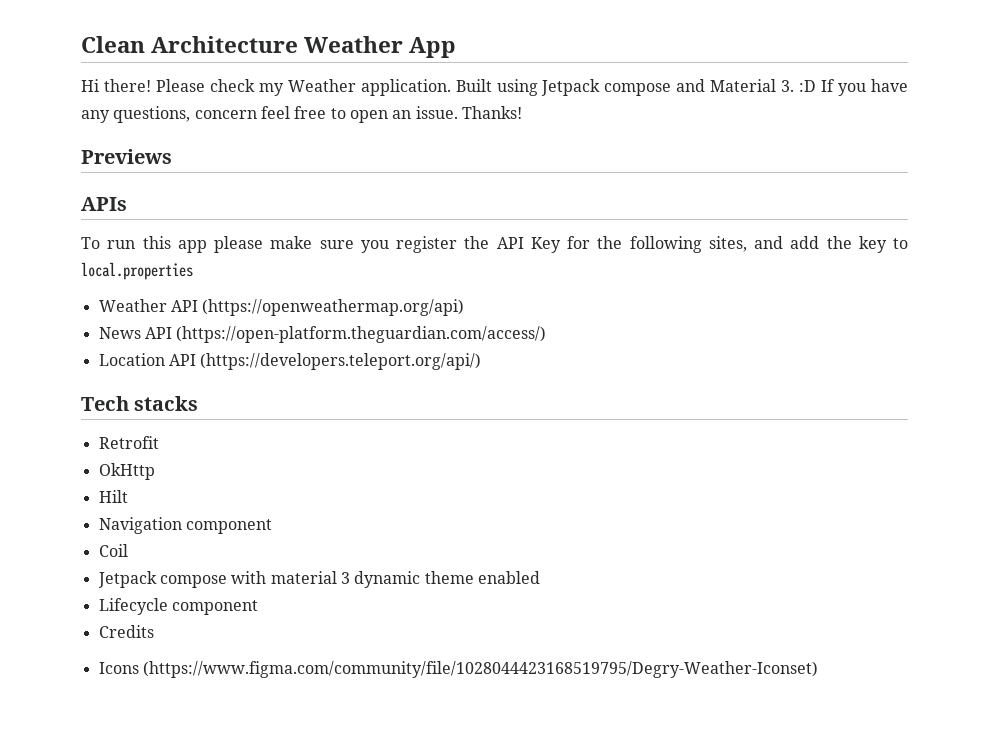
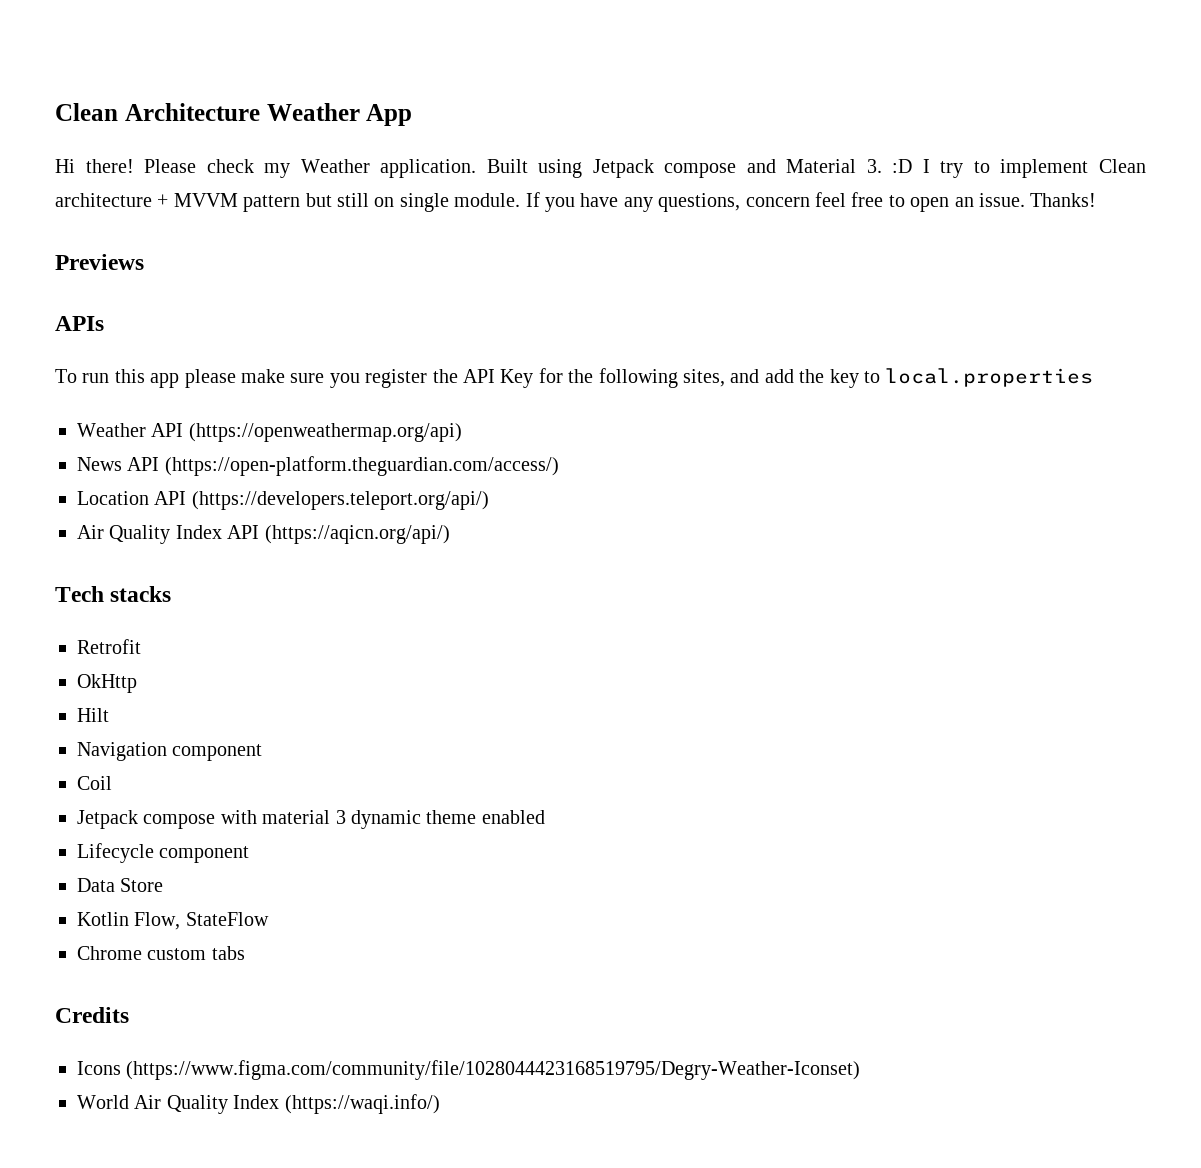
(817, 86) none -> [922,159,1146,178] [55,193,521,212] I try to implement Clean architecture + MVVM pattern but still on single module.
(482, 361) none -> [77,525,450,544] // Air Quality Index API (https://aqicn.org/api/)
[98,625,154,638] [98,661,818,678] Credits // Icons (https://www.figma.com/community/file/1028044423168519795/Degry-Weather-Iconset) -> [77,878,164,892] [77,912,269,930] [77,946,245,960] [55,1007,129,1023] [77,1060,861,1080] [77,1094,440,1114] Data Store // Kotlin Flow, StateFlow // Chrome custom tabs // Credits // Icons (https://www.figma.com/community/file/1028044423168519795/Degry-Weather-Iconset) // World Air Quality Index (https://waqi.info/)

